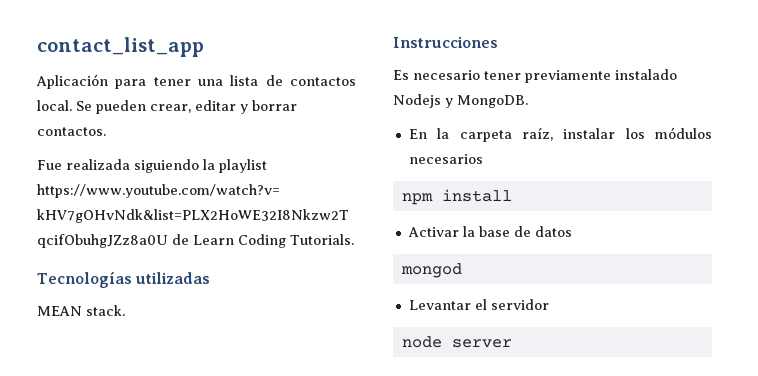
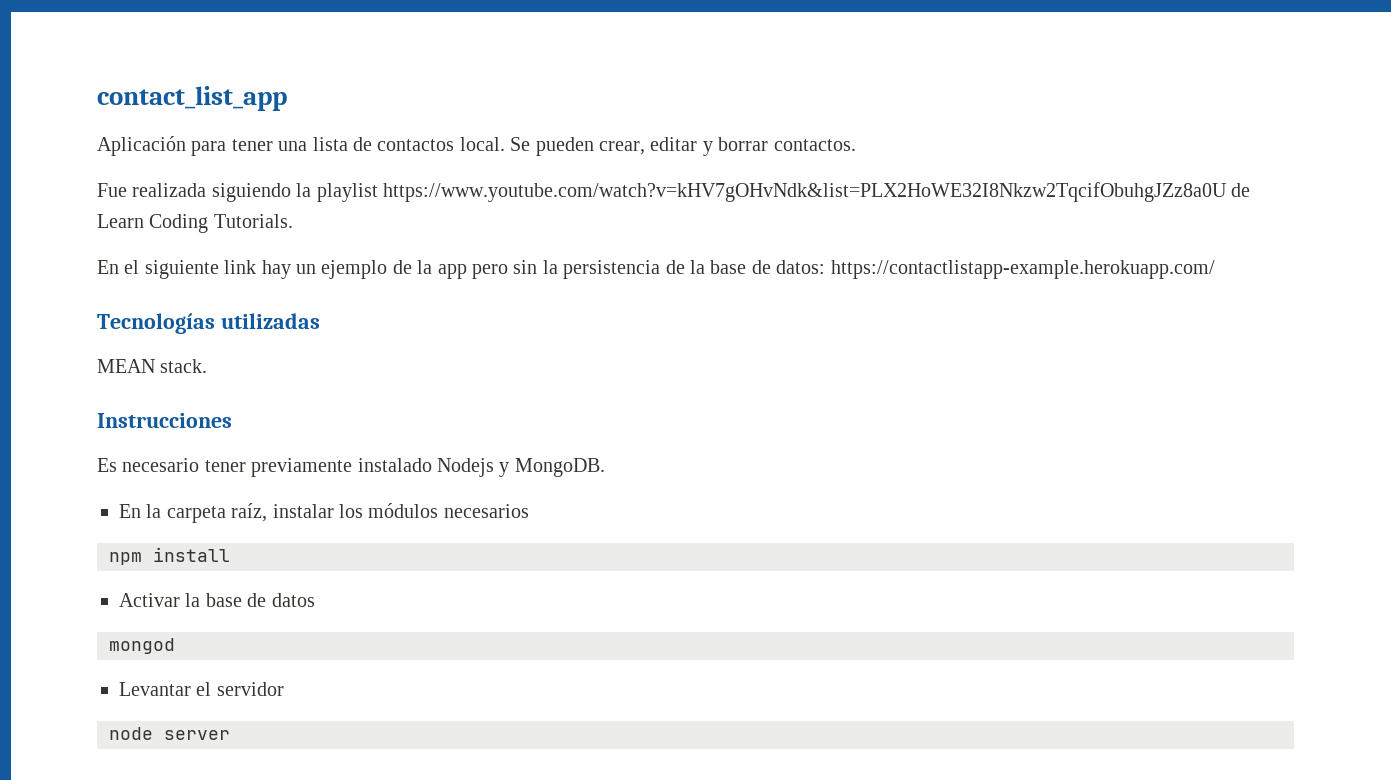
(354, 239) none -> [97,260,1215,279] // En el siguiente link hay un ejemplo de la app pero sin la persistencia de la base de datos: https://contactlistapp-example.herokuapp.com/

